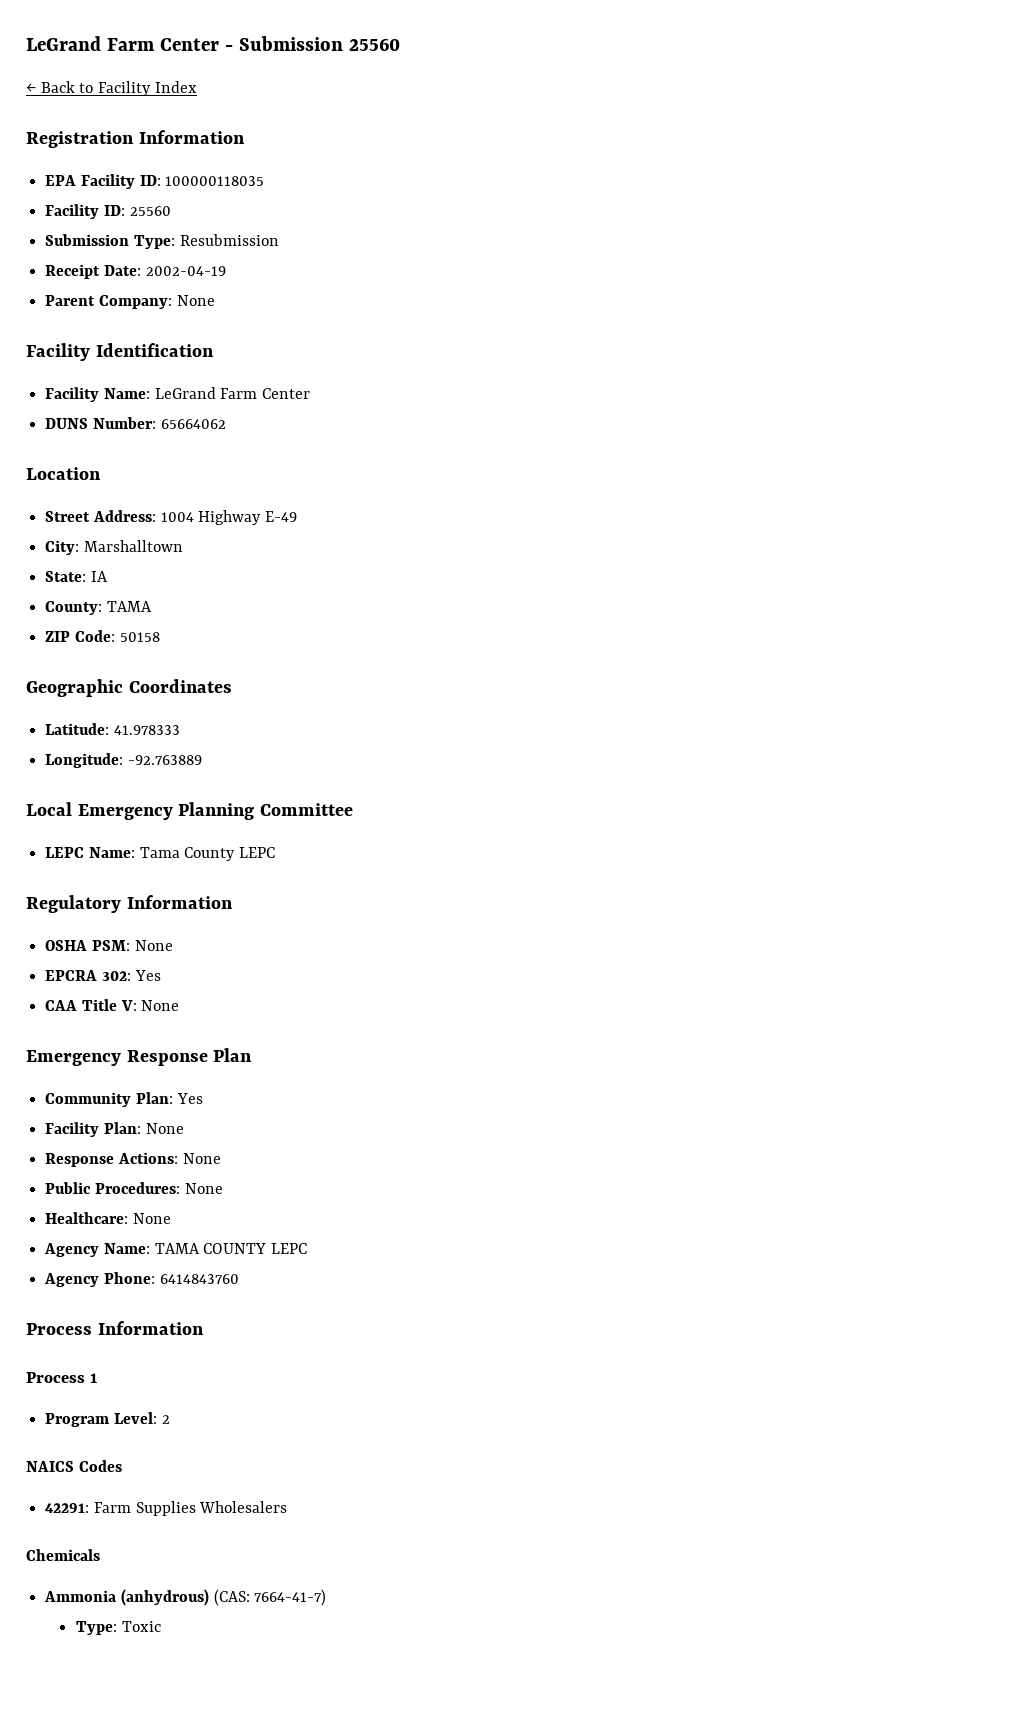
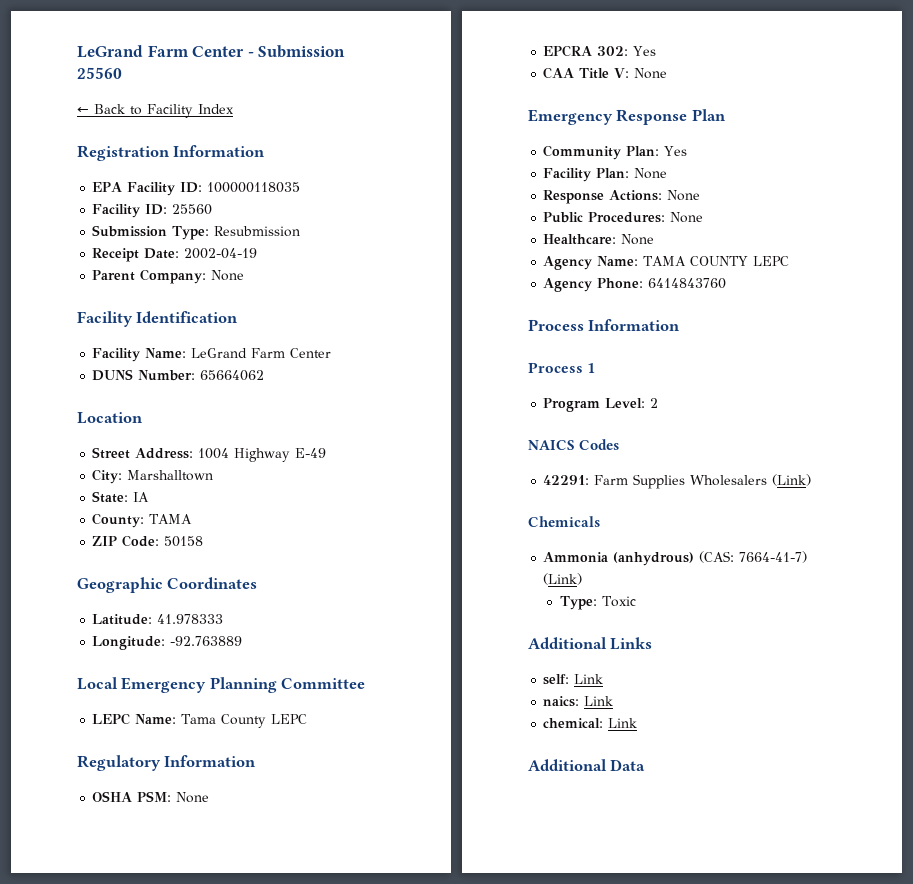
(288, 1507) none -> [772,474,812,486] (Link)
(327, 1597) none -> [543,573,583,585] (Link)
(161, 1626) none -> [528,637,653,650] [543,674,604,685] [543,696,614,707] [543,718,638,728] [528,759,646,771] // Additional Links // self: Link // naics: Link // chemical: Link // Additional Data

